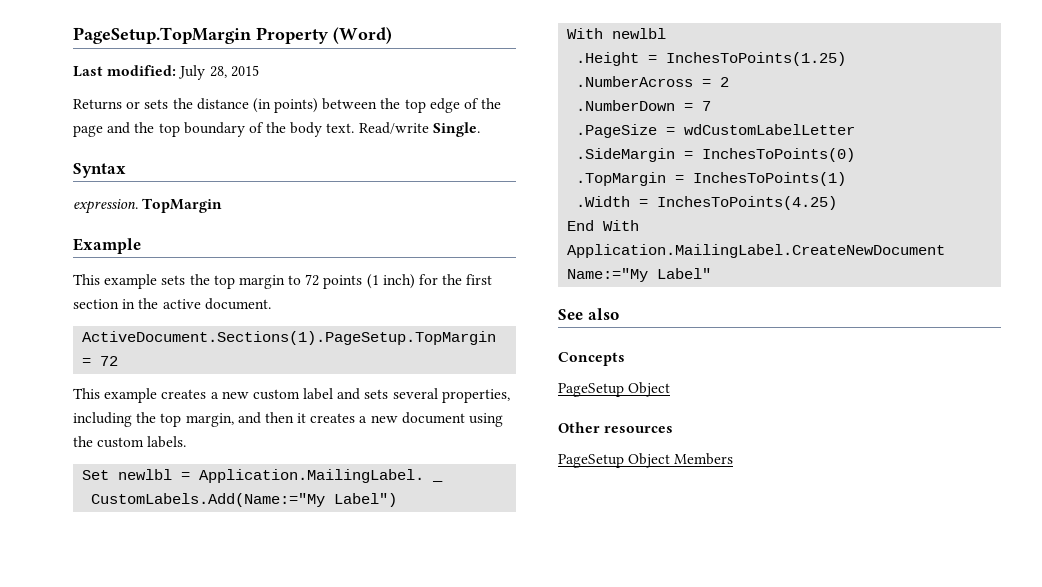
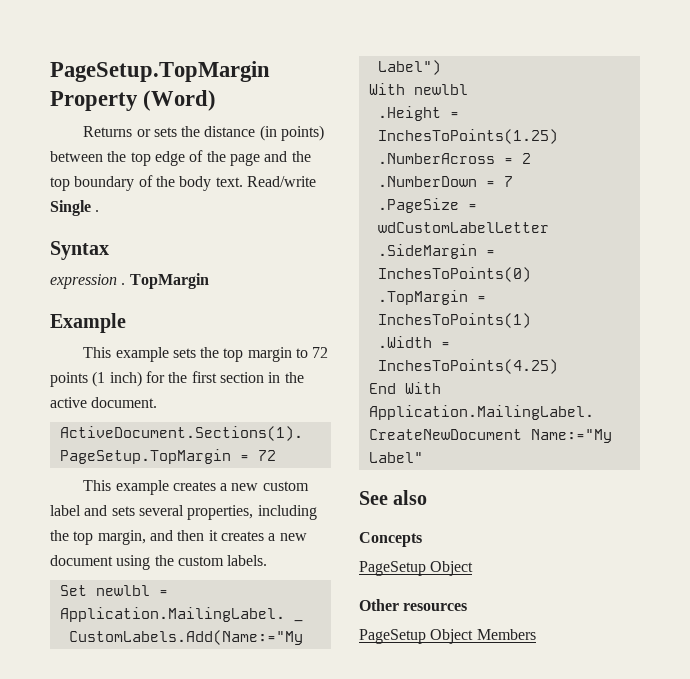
[73,65,259,80] // Last modified: July 28, 2015 -> (217, 100) none
[432,122,480,137] Single. -> [50,200,100,216] Single .
[73,199,138,214] expression. -> [50,274,126,289] expression .

